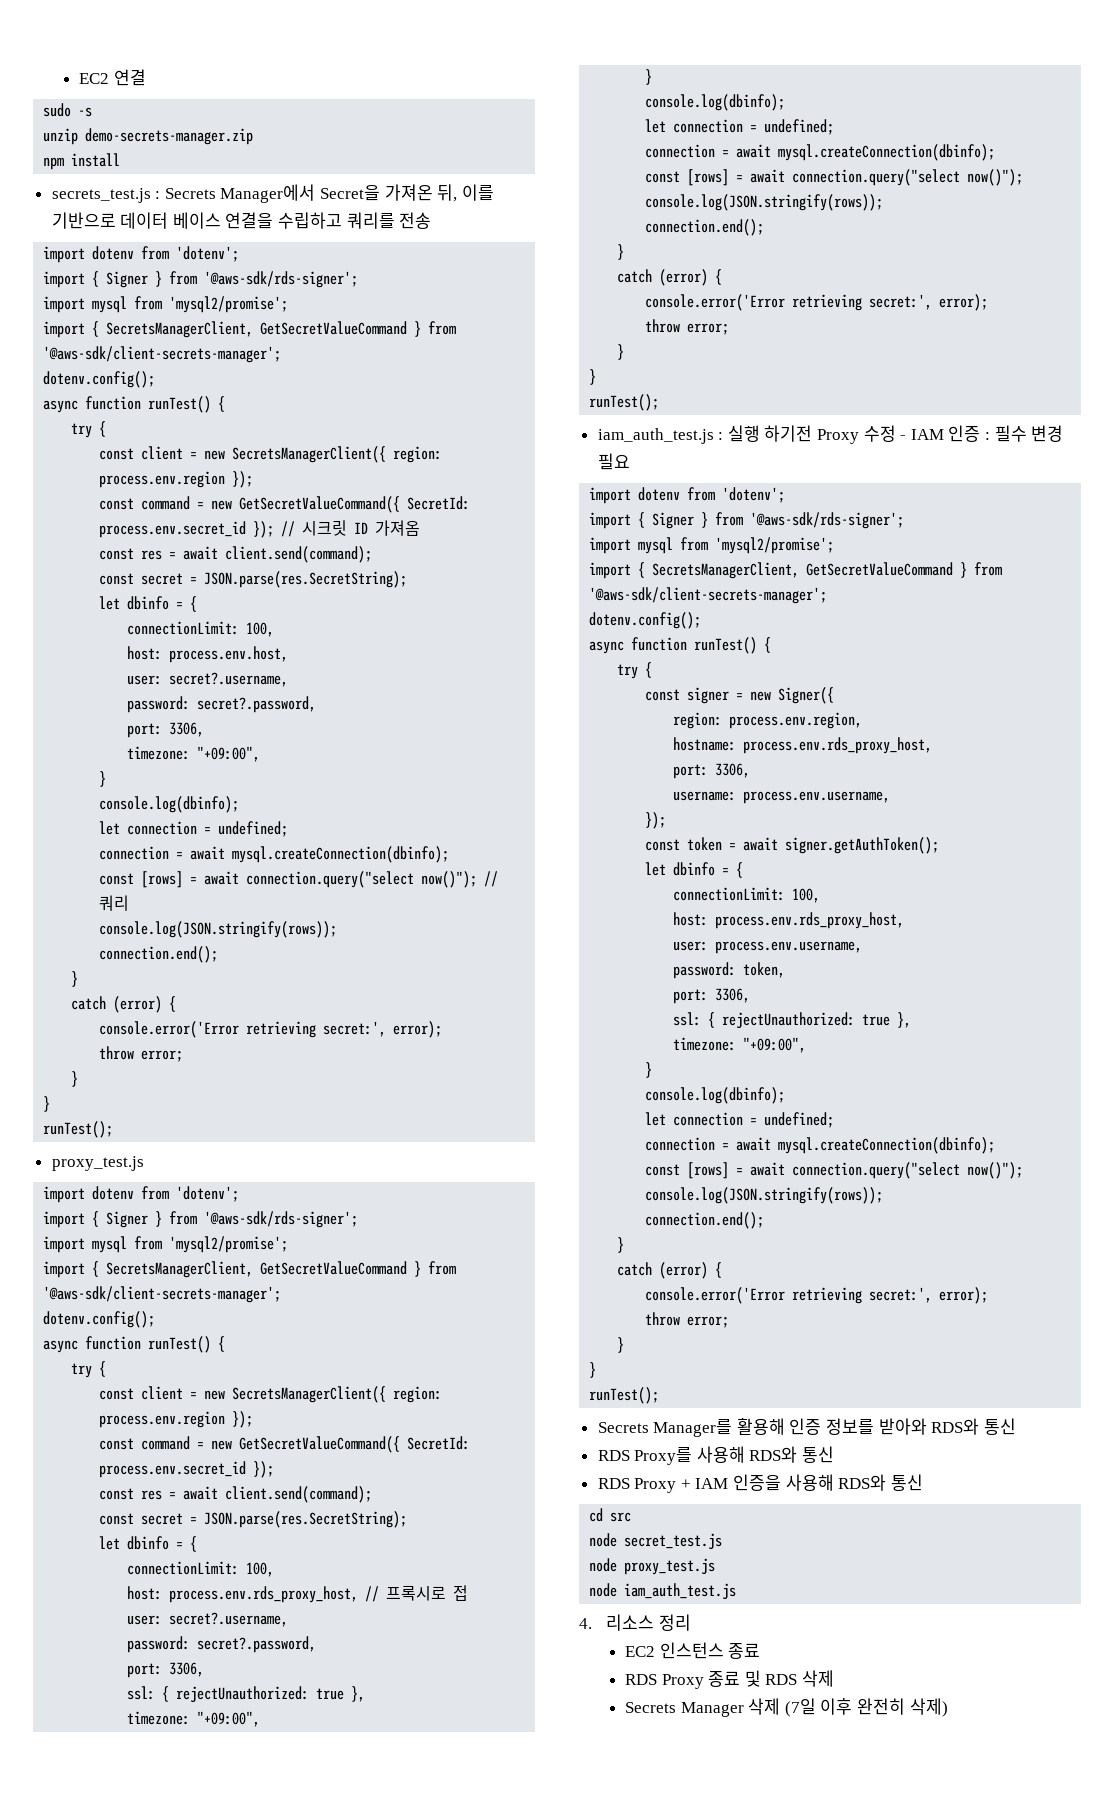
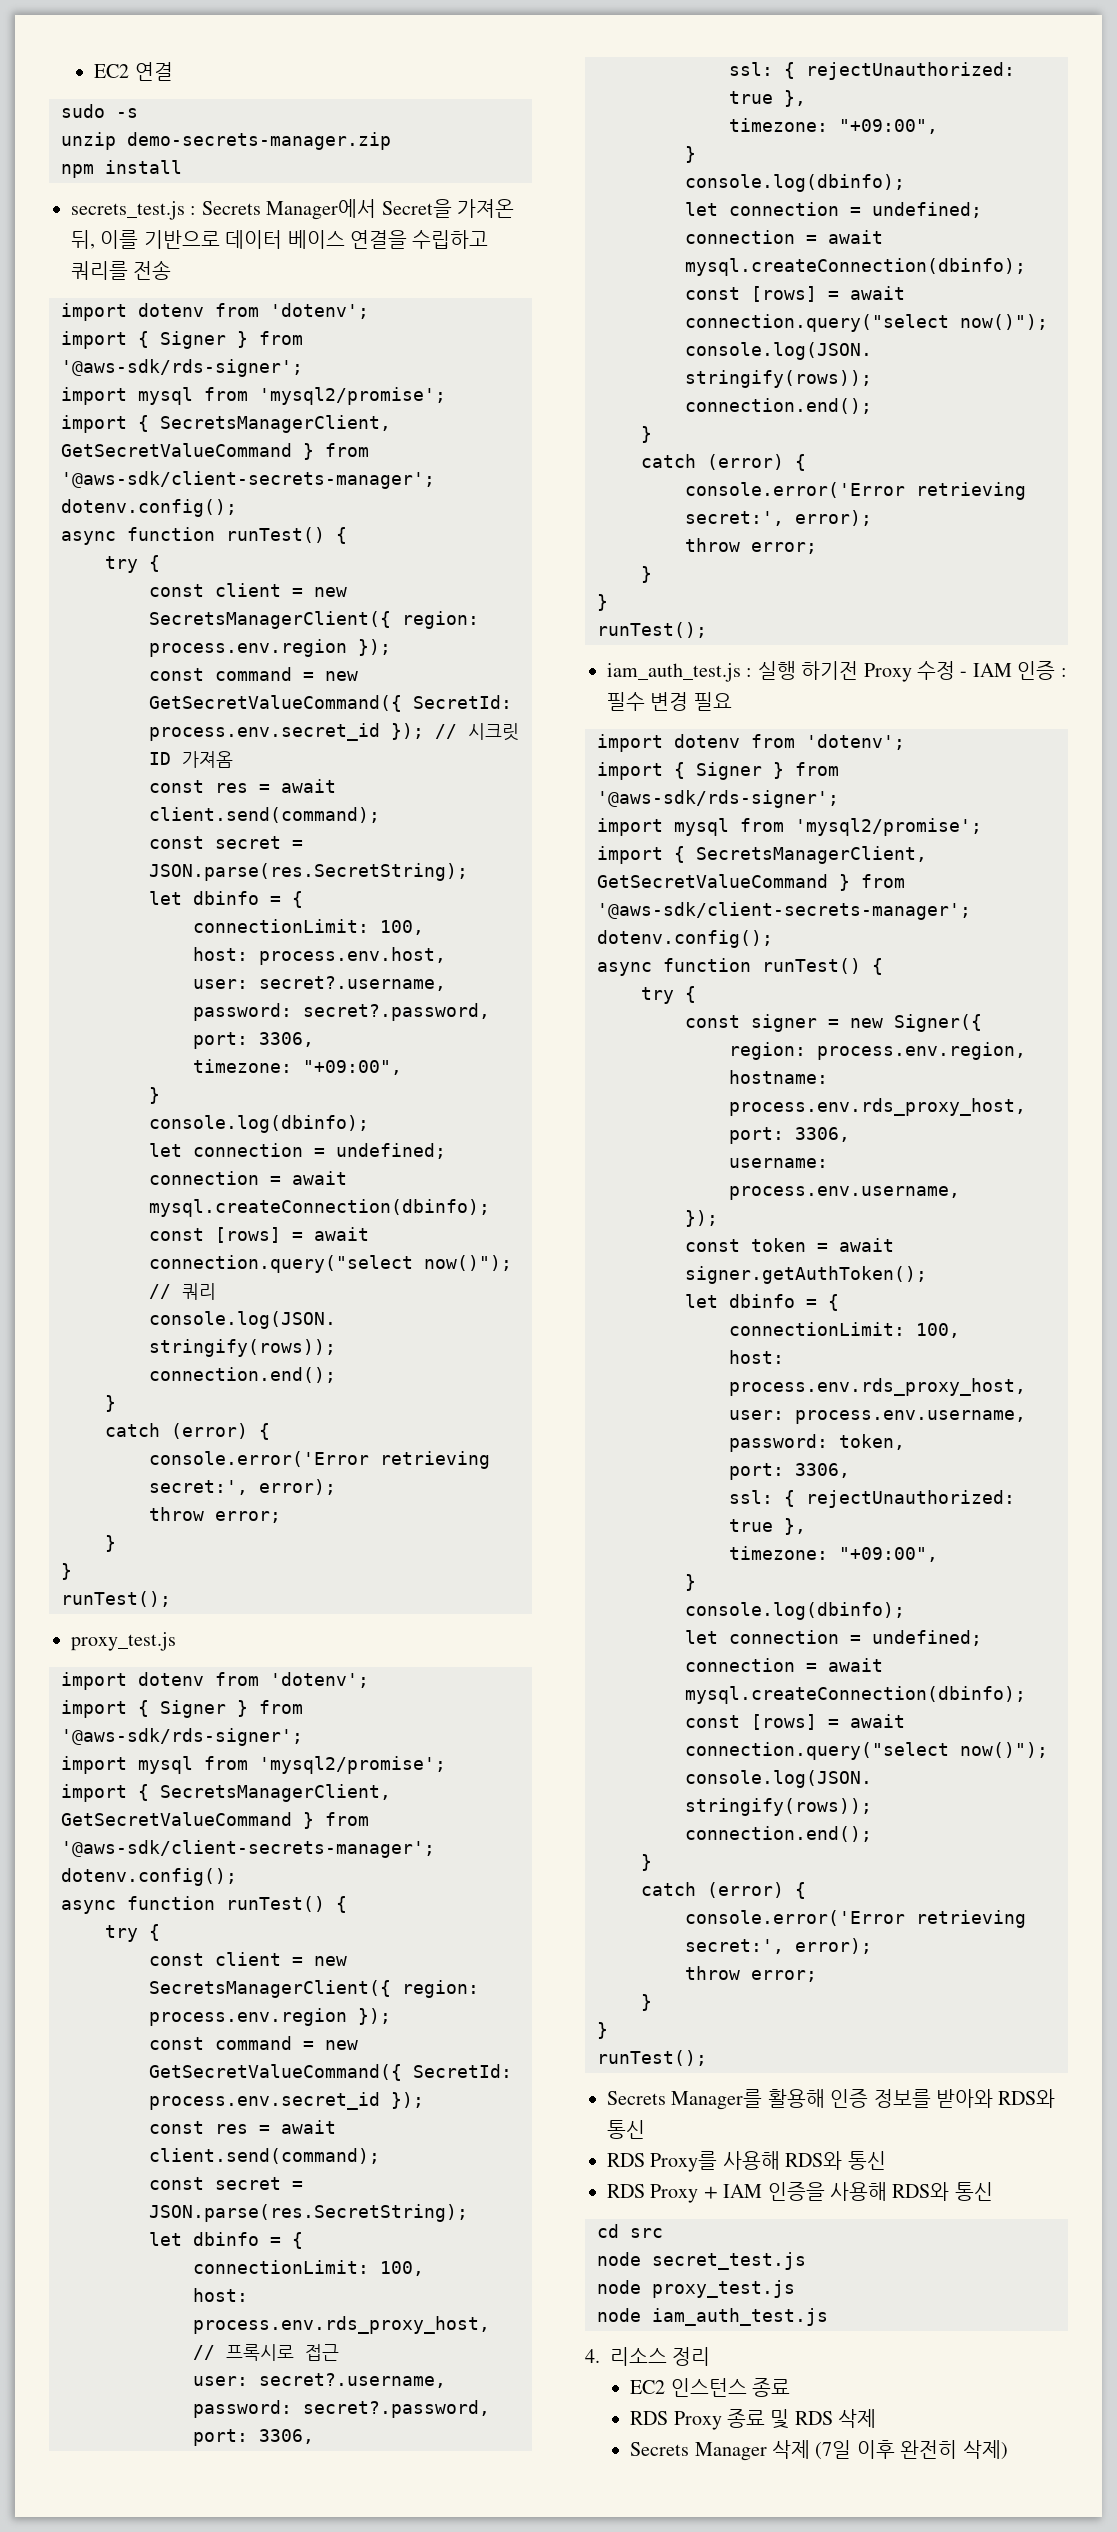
[453,1585,469,1601] 접 -> [305,2344,339,2361] 접근

